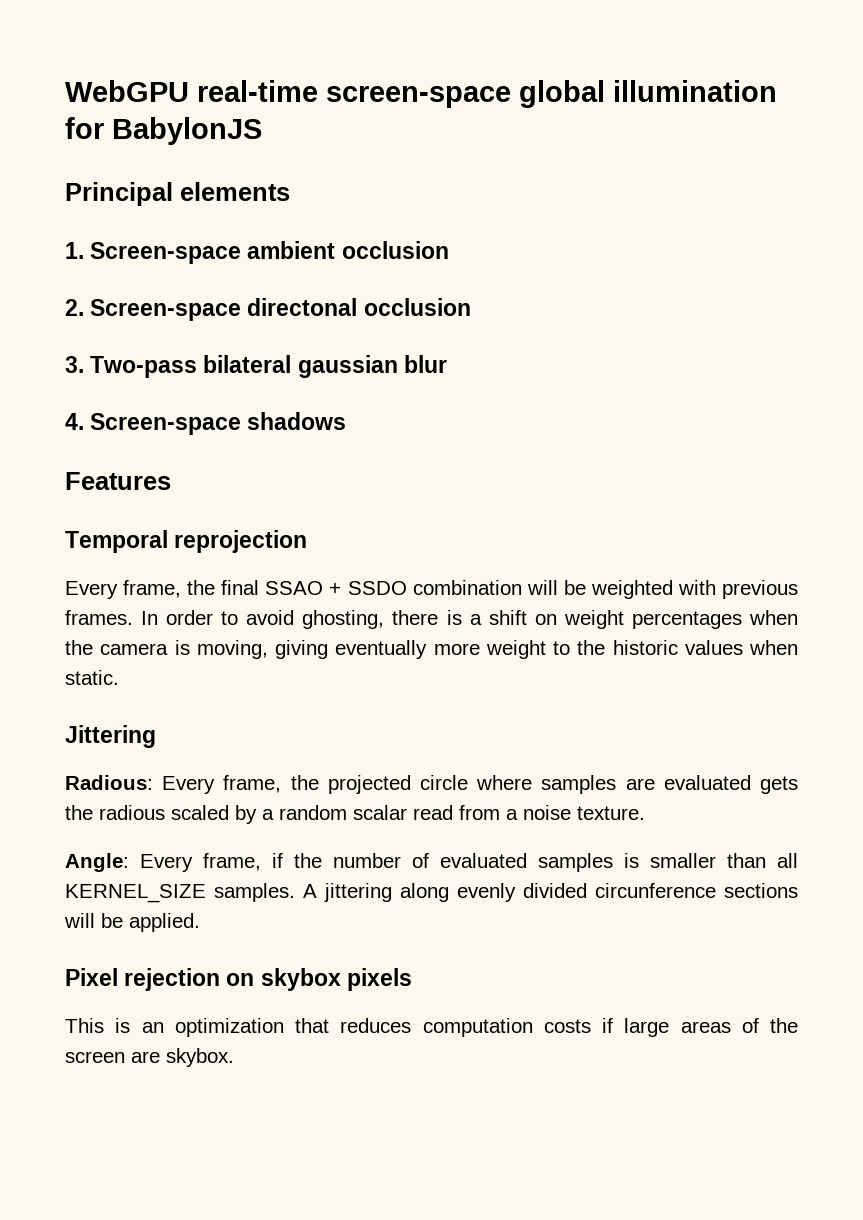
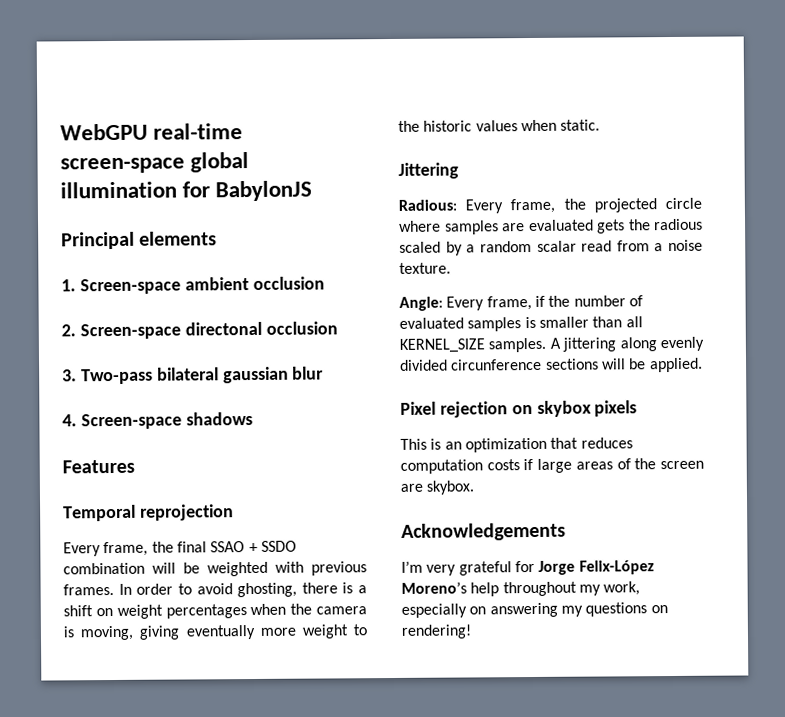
(234, 1057) none -> [401,522,566,541] [401,560,654,576] [401,581,641,597] [401,602,668,618] [401,624,472,639] // Acknowledgements // I’m very grateful for Jorge Felix-López Moreno’s help throughout my work, especially on answering my questions on rendering!

